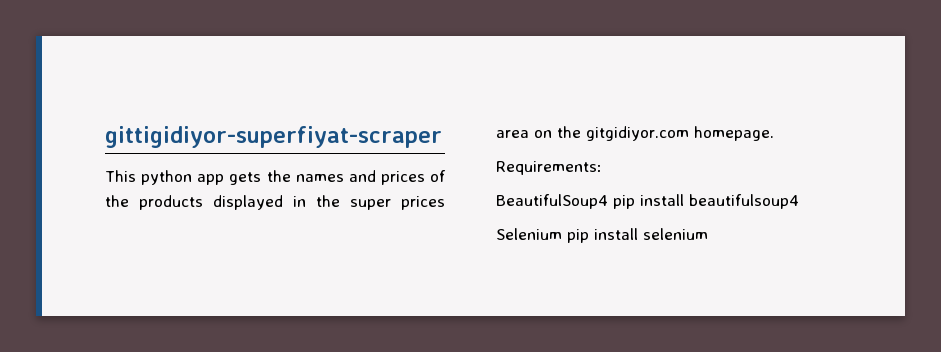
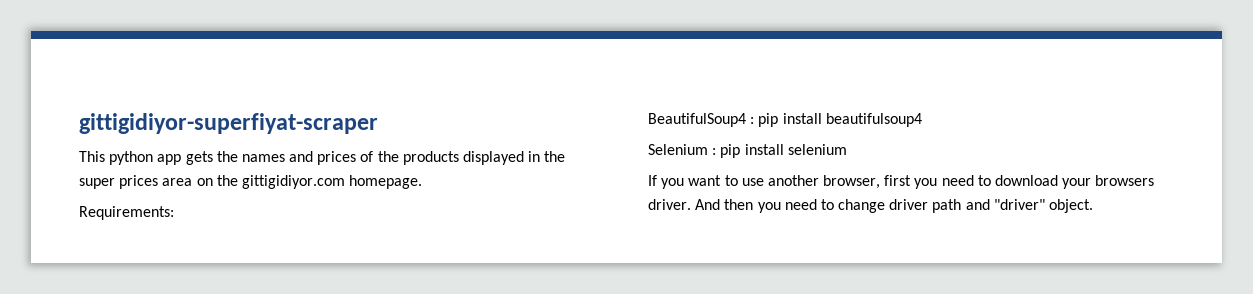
[586,126,689,141] gitgidiyor.com -> [241,175,345,189] gittigidiyor.com
(608, 201) none -> [750,117,755,124] :
(562, 234) none -> [712,148,717,155] :
(708, 234) none -> [648,175,1155,189] [648,199,1094,213] // If you want to use another browser, first you need to download your browsers driver. And then you need to change driver path and "driver" object.

